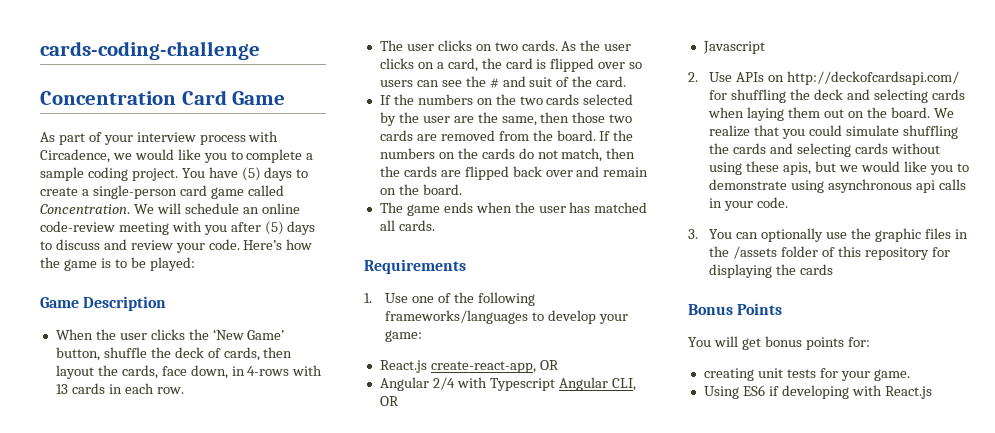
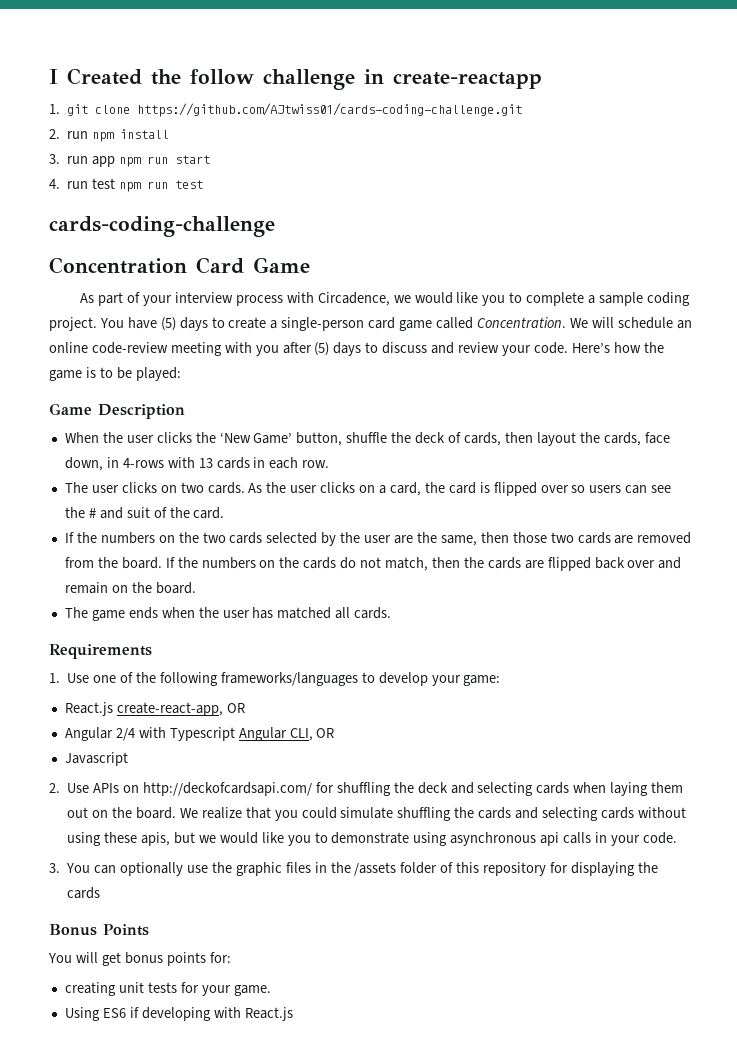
(40, 50) none -> [49,68,542,90] [49,103,523,117] [49,129,170,142] [49,154,211,167] [49,178,204,192] I Created the follow challenge in create-reactapp // 1. git clone https://github.com/AJtwiss01/cards-coding-challenge.git // 2. run npm install // 3. run app npm run start // 4. run test npm run test //

